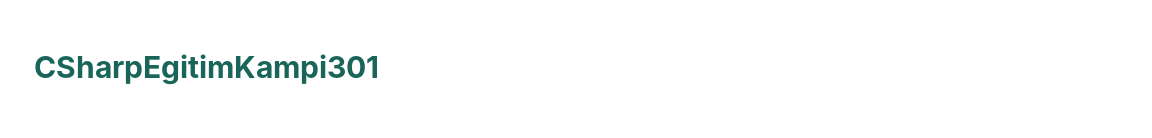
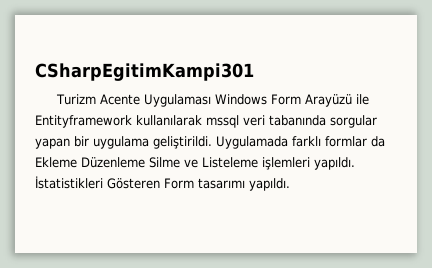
(379, 69) none -> [55,94,369,107] [35,115,377,128] [35,136,385,149] [35,157,355,170] [35,176,290,191] // Turizm Acente Uygulaması Windows Form Arayüzü ile Entityframework kullanılarak mssql veri tabanında sorgular yapan bir uygulama geliştirildi. Uygulamada farklı formlar da Ekleme Düzenleme Silme ve Listeleme işlemleri yapıldı. İstatistikleri Gösteren Form tasarımı yapıldı.

